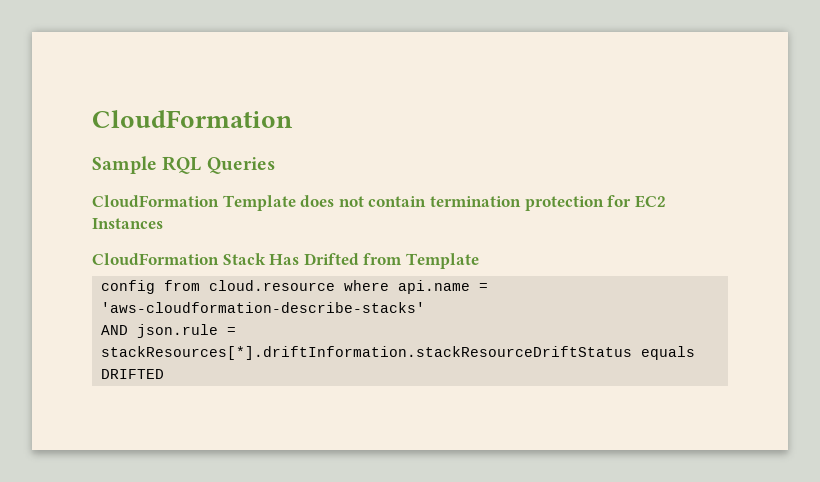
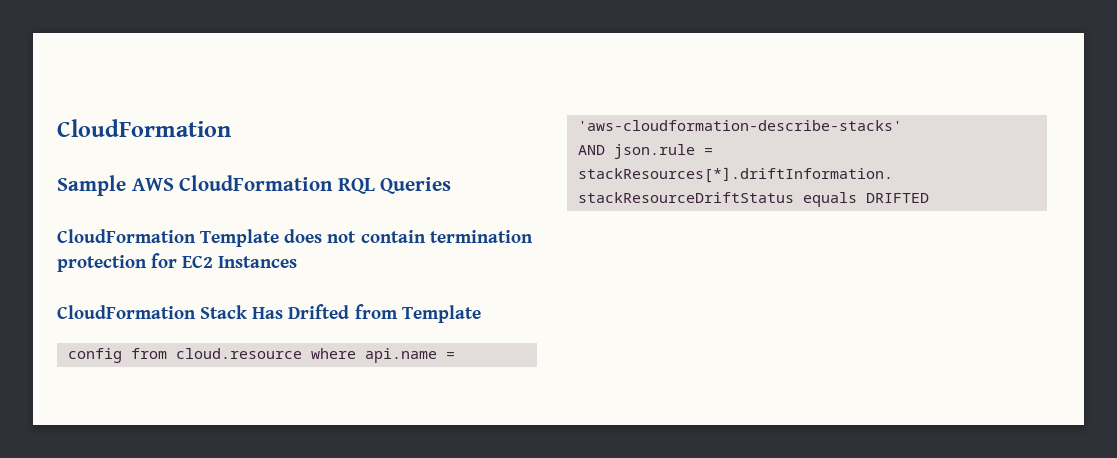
(157, 165) none -> [131,175,334,191] AWS CloudFormation

